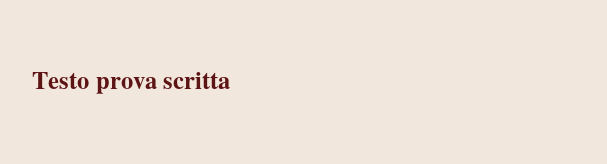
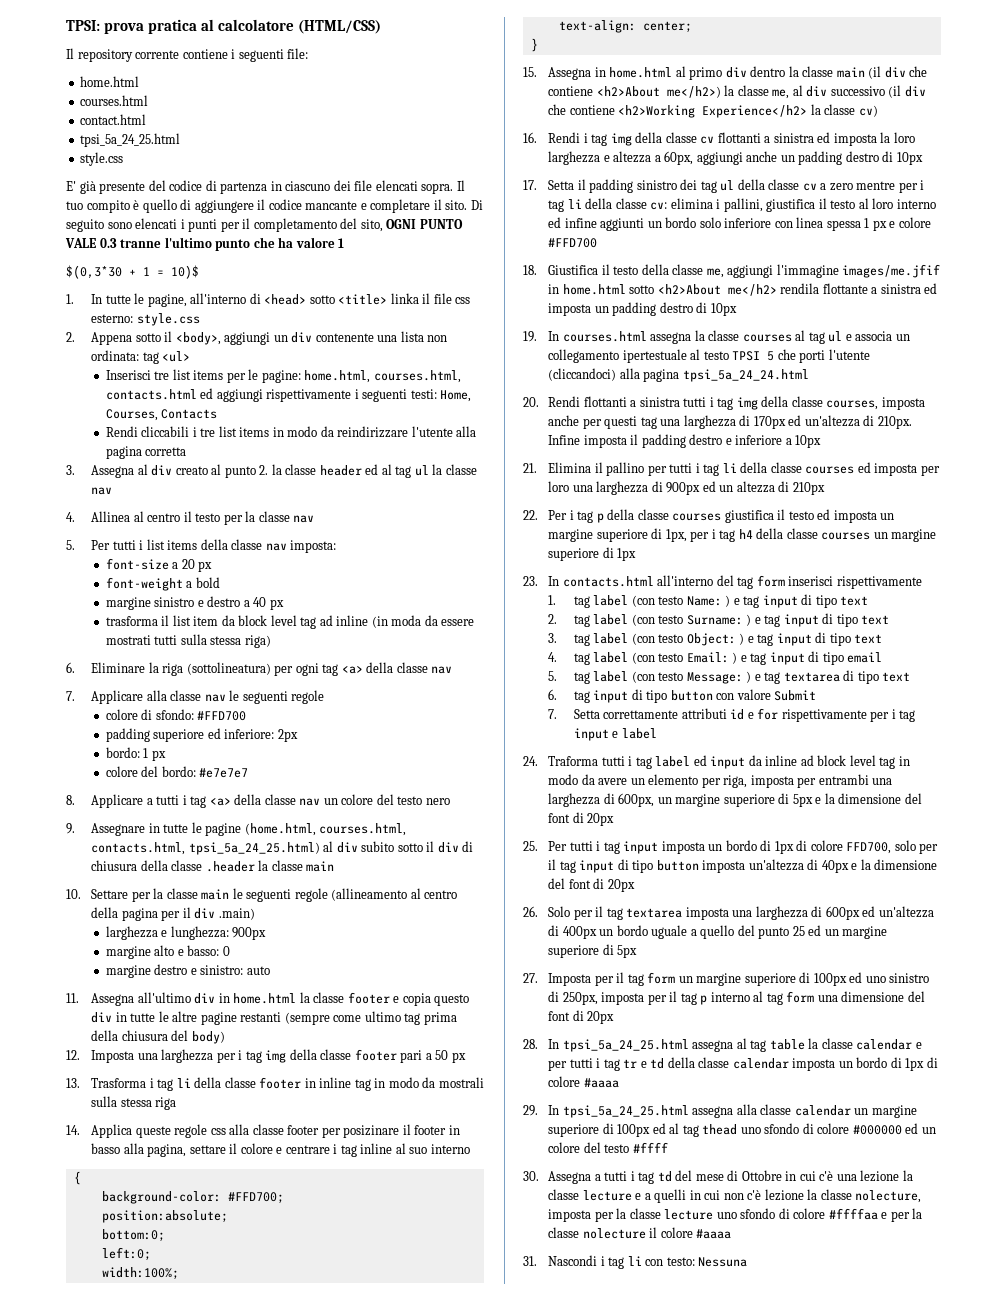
[32,72,231,94] Testo prova scritta -> [66,19,382,34] [66,48,309,62] [80,76,140,87] [80,95,149,106] [80,114,147,125] [80,133,181,147] [80,152,124,166] [66,180,465,194] [66,199,483,213] [66,218,463,232] [65,237,345,251] [66,265,199,279] [66,293,471,307] [91,313,200,326] [66,331,448,345] [91,350,191,364] [105,369,461,383] [105,388,472,402] [105,409,218,421] [105,426,477,438] [105,446,187,459] [66,464,477,478] [91,487,113,495] [66,511,315,525] [66,539,337,553] [105,558,213,572] [105,577,220,591] [105,596,284,610] [105,615,475,629] [105,634,271,648] [66,662,453,676] [66,690,325,704] [105,709,247,721] [105,728,298,742] [105,747,166,761] [105,766,249,778] [66,794,450,808] [66,822,407,836] [91,841,474,855] [91,860,335,872] [66,888,458,902] [91,907,255,921] [105,926,267,940] [105,945,230,959] [105,964,270,978] [66,992,470,1006] [91,1011,457,1025] [91,1030,225,1044] [66,1049,466,1063] [66,1077,484,1091] [91,1096,177,1110] [66,1124,460,1138] [91,1143,470,1157] [73,1171,81,1185] [101,1191,284,1204] [101,1210,228,1223] [101,1229,165,1242] [101,1247,151,1261] [101,1267,179,1280] [558,20,692,33] [530,38,538,52] [523,66,928,80] [548,85,926,99] [548,104,878,118] [523,132,915,146] [548,151,923,165] [523,179,925,193] [548,198,936,212] [548,217,931,231] [548,238,598,248] [523,264,941,278] [548,283,938,296] [548,302,737,316] [523,330,910,344] [548,349,870,363] [548,368,809,382] [523,396,925,410] [548,415,912,429] [548,434,822,448] [523,462,940,476] [548,481,825,495] [523,509,895,523] [548,528,937,542] [548,547,637,561] [523,575,922,589] [548,594,869,608] [548,613,890,627] [548,632,883,646] [548,651,883,665] [548,670,911,684] [548,689,817,703] [548,708,916,722] [573,728,657,741] [523,755,910,769] [548,774,893,788] [548,793,922,807] [548,812,615,826] [523,840,939,854] [548,859,938,873] [548,878,635,892] [523,906,934,920] [548,925,888,939] [548,944,638,958] [523,972,930,986] [548,991,925,1005] [548,1010,615,1024] [523,1038,922,1052] [548,1057,938,1071] [548,1076,619,1088] [523,1104,917,1118] [548,1123,936,1137] [548,1142,668,1153] [523,1170,913,1184] [548,1189,922,1203] [548,1208,923,1222] [548,1227,732,1239] [523,1255,748,1269] TPSI: prova pratica al calcolatore (HTML/CSS) // Il repository corrente contiene i seguenti file: // home.html // courses.html // contact.html // tpsi_5a_24_25.html // style.css // E' già presente del codice di partenza in ciascuno dei file elencati sopra. Il tuo compito è quello di aggiungere il codice mancante e completare il sito. Di seguito sono elencati i punti per il completamento del sito, OGNI PUNTO VALE 0.3 tranne l'ultimo punto che ha valore 1 // $(0,3*30 + 1 = 10)$ // 1. In tutte le pagine, all'interno di <head> sotto <title> linka il file css esterno: style.css // 2. Appena sotto il <body>, aggiungi un div contenente una lista non ordinata: tag <ul> // Inserisci tre list items per le pagine: home.html, courses.html, contacts.html ed aggiungi rispettivamente i seguenti testi: Home, Courses, Contacts // Rendi cliccabili i tre list items in modo da reindirizzare l'utente alla pagina corretta // 3. Assegna al div creato al punto 2. la classe header ed al tag ul la classe nav // 4. Allinea al centro il testo per la classe nav // 5. Per tutti i list items della classe nav imposta: // font-size a 20 px // font-weight a bold // margine sinistro e destro a 40 px // trasforma il list item da block level tag ad inline (in moda da essere mostrati tutti sulla stessa riga) // 6. Eliminare la riga (sottolineatura) per ogni tag <a> della classe nav // 7. Applicare alla classe nav le seguenti regole // colore di sfondo: #FFD700 // padding superiore ed inferiore: 2px // bordo: 1 px // colore del bordo: #e7e7e7 // 8. Applicare a tutti i tag <a> della classe nav un colore del testo nero // 9. Assegnare in tutte le pagine (home.html, courses.html, contacts.html, tpsi_5a_24_25.html) al div subito sotto il div di chiusura della classe .header la classe main // 10. Settare per la classe main le seguenti regole (allineamento al centro della pagina per il div .main) // larghezza e lunghezza: 900px // margine alto e basso: 0 // margine destro e sinistro: auto // 11. Assegna all'ultimo div in home.html la classe footer e copia questo div in tutte le altre pagine restanti (sempre come ultimo tag prima della chiusura del body) // 12. Imposta una larghezza per i tag img della classe footer pari a 50 px // 13. Trasforma i tag li della classe footer in inline tag in modo da mostrali sulla stessa riga // 14. Applica queste regole css alla classe footer per posizinare il footer in basso alla pagina, settare il colore e centrare i tag inline al suo interno // { // background-color: #FFD700; // position:absolute; // bottom:0; // left:0; // width:100%; // text-align: center; // } // 15. Assegna in home.html al primo div dentro la classe main (il div che contiene <h2>About me</h2>) la classe me, al div successivo (il div che contiene <h2>Working Experience</h2> la classe cv) // 16. Rendi i tag img della classe cv flottanti a sinistra ed imposta la loro larghezza e altezza a 60px, aggiungi anche un padding destro di 10px // 17. Setta il padding sinistro dei tag ul della classe cv a zero mentre per i tag li della classe cv: elimina i pallini, giustifica il testo al loro interno ed infine aggiunti un bordo solo inferiore con linea spessa 1 px e colore #FFD700 // 18. Giustifica il testo della classe me, aggiungi l'immagine images/me.jfif in home.html sotto <h2>About me</h2> rendila flottante a sinistra ed imposta un padding destro di 10px // 19. In courses.html assegna la classe courses al tag ul e associa un collegamento ipertestuale al testo TPSI 5 che porti l'utente (cliccandoci) alla pagina tpsi_5a_24_24.html // 20. Rendi flottanti a sinistra tutti i tag img della classe courses, imposta anche per questi tag una larghezza di 170px ed un'altezza di 210px. Infine imposta il padding destro e inferiore a 10px // 21. Elimina il pallino per tutti i tag li della classe courses ed imposta per loro una larghezza di 900px ed un altezza di 210px // 22. Per i tag p della classe courses giustifica il testo ed imposta un margine superiore di 1px, per i tag h4 della classe courses un margine superiore di 1px // 23. In contacts.html all'interno del tag form inserisci rispettivamente // 1. tag label (con testo Name: ) e tag input di tipo text // 2. tag label (con testo Surname: ) e tag input di tipo text // 3. tag label (con testo Object: ) e tag input di tipo text // 4. tag label (con testo Email: ) e tag input di tipo email // 5. tag label (con testo Message: ) e tag textarea di tipo text // 6. tag input di tipo button con valore Submit // 7. Setta correttamente attributi id e for rispettivamente per i tag input e label // 24. Traforma tutti i tag label ed input da inline ad block level tag in modo da avere un elemento per riga, imposta per entrambi una larghezza di 600px, un margine superiore di 5px e la dimensione del font di 20px // 25. Per tutti i tag input imposta un bordo di 1px di colore FFD700, solo per il tag input di tipo button imposta un'altezza di 40px e la dimensione del font di 20px // 26. Solo per il tag textarea imposta una larghezza di 600px ed un'altezza di 400px un bordo uguale a quello del punto 25 ed un margine superiore di 5px // 27. Imposta per il tag form un margine superiore di 100px ed uno sinistro di 250px, imposta per il tag p interno al tag form una dimensione del font di 20px // 28. In tpsi_5a_24_25.html assegna al tag table la classe calendar e per tutti i tag tr e td della classe calendar imposta un bordo di 1px di colore #aaaa // 29. In tpsi_5a_24_25.html assegna alla classe calendar un margine superiore di 100px ed al tag thead uno sfondo di colore #000000 ed un colore del testo #ffff // 30. Assegna a tutti i tag td del mese di Ottobre in cui c'è una lezione la classe lecture e a quelli in cui non c'è lezione la classe nolecture, imposta per la classe lecture uno sfondo di colore #ffffaa e per la classe nolecture il colore #aaaa // 31. Nascondi i tag li con testo: Nessuna

